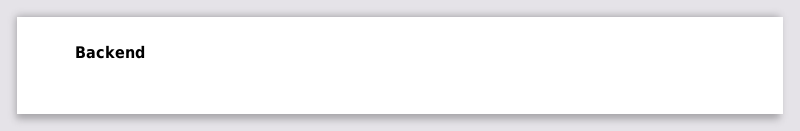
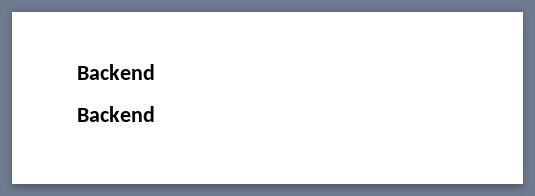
[75,45,145,59] Backend -> [77,64,155,80] [77,106,155,122] Backend // Backend

